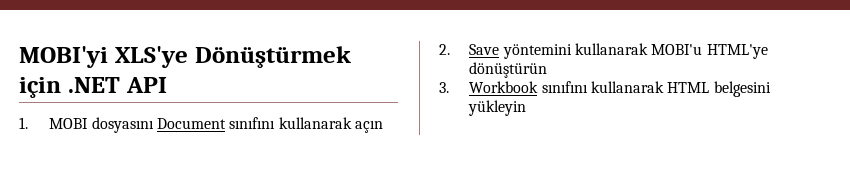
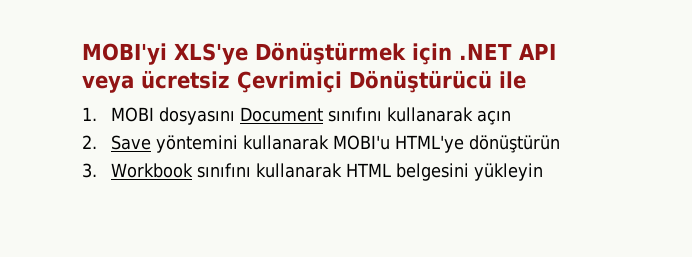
(167, 85) none -> [82,70,526,93] veya ücretsiz Çevrimiçi Dönüştürücü ile

